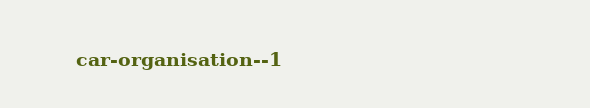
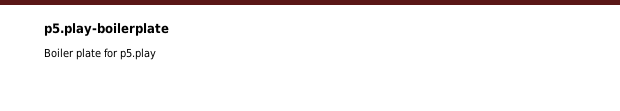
[76,52,282,70] car-organisation--1 -> [44,23,169,36] [44,48,156,60] p5.play-boilerplate // Boiler plate for p5.play

